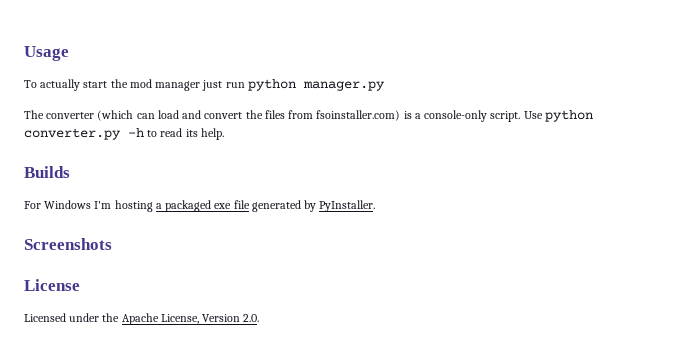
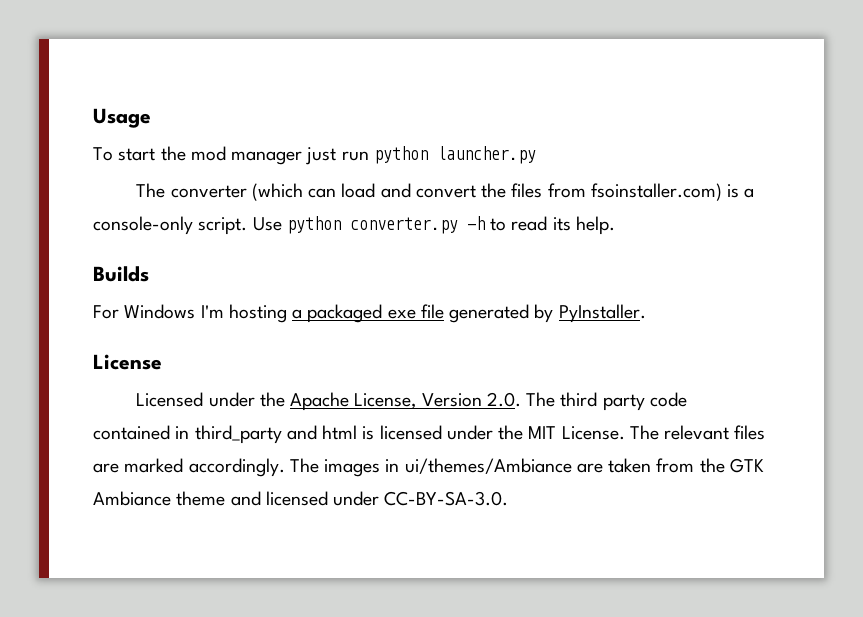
[40,79,81,91] actually -> (113, 154) none
[302,81,385,91] manager.py -> [436,146,536,164] launcher.py
[24,238,112,250] // Screenshots -> (646, 313) none
(260, 318) none -> [526,392,687,411] [93,425,766,444] [93,458,764,477] [93,491,509,506] The third party code contained in third_party and html is licensed under the MIT License. The relevant files are marked accordingly. The images in ui/themes/Ambiance are taken from the GTK Ambiance theme and licensed under CC-BY-SA-3.0.

